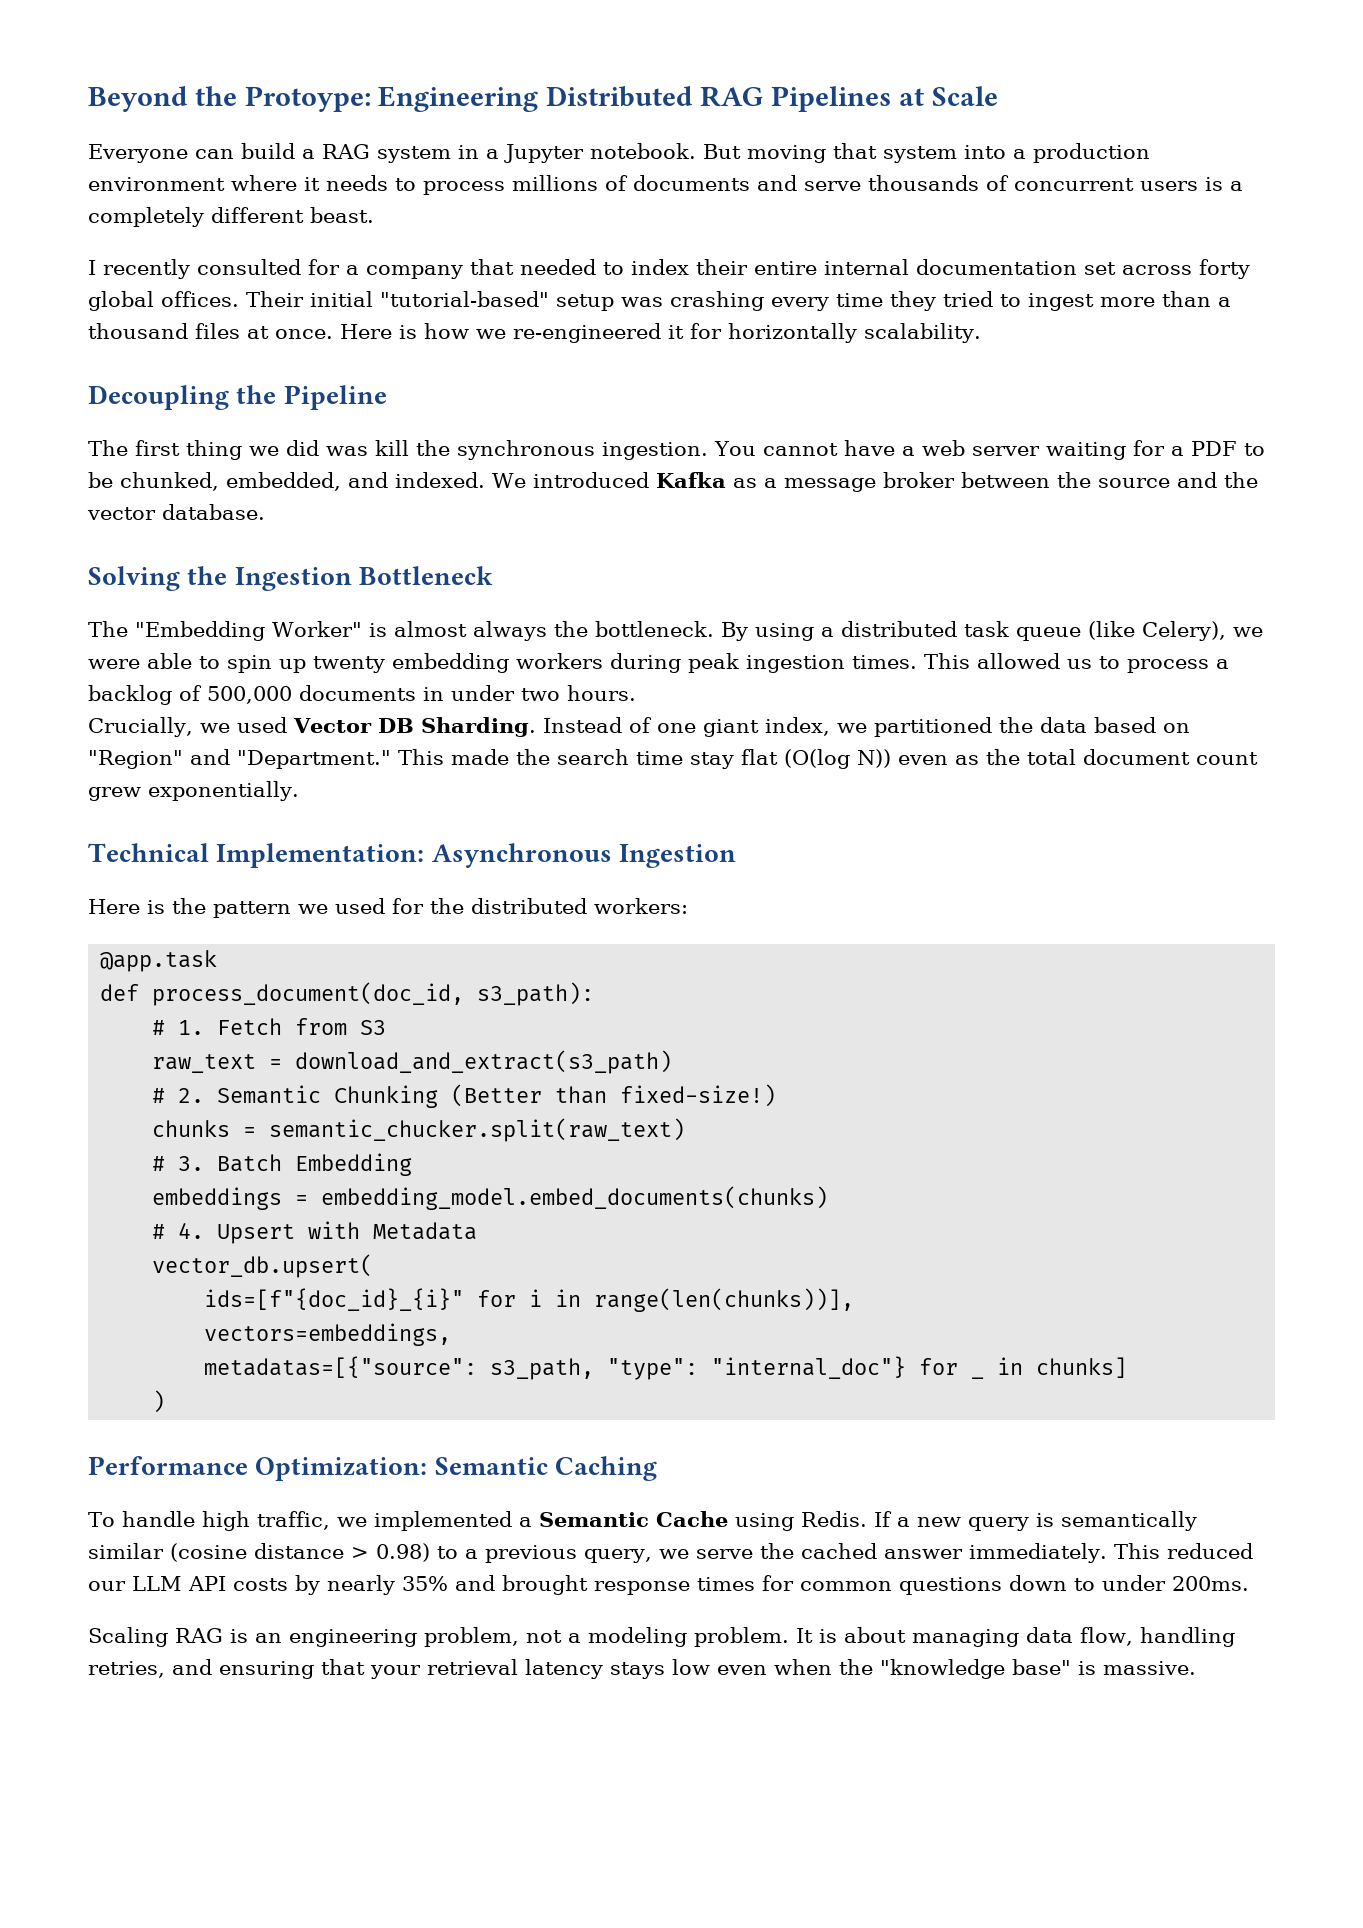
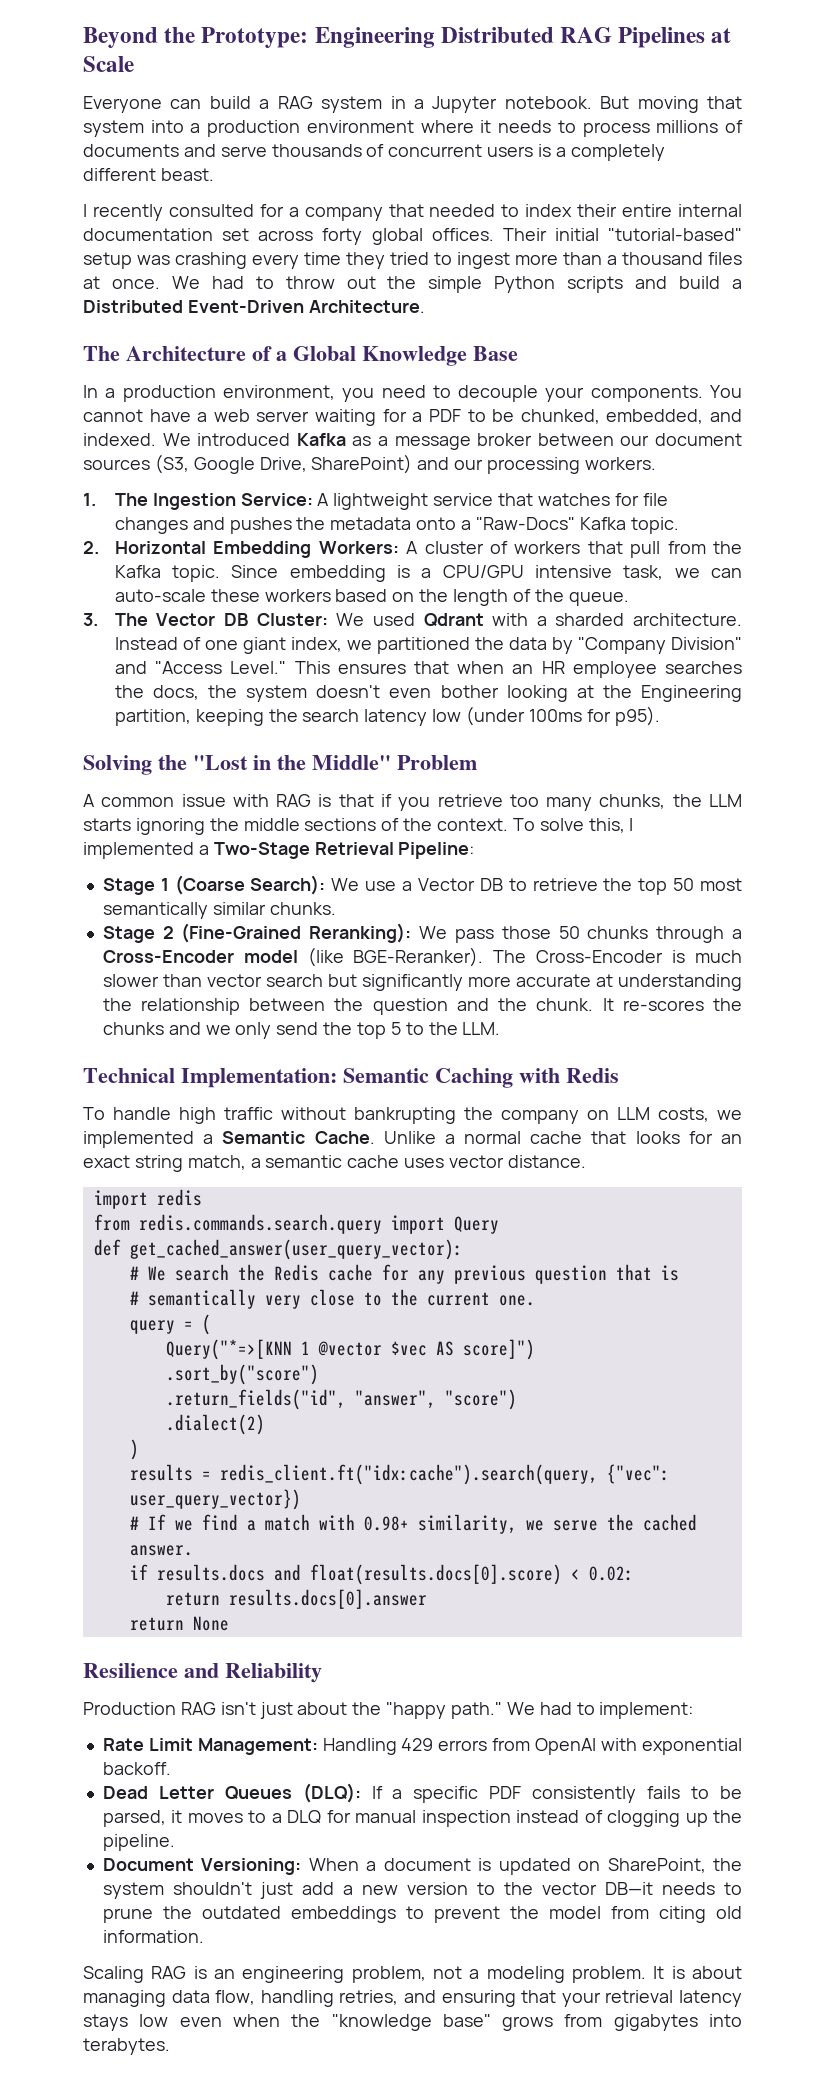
[244,86,371,112] Protoype: -> [201,27,309,48] Prototype:
[340,323,981,343] [88,385,387,410] [88,440,708,460] Here is how we re-engineered it for horizontally scalability. // Decoupling the Pipeline // The first thing we did was kill the synchronous ingestion. -> [171,276,742,293] [83,300,425,313] [83,346,518,366] [83,385,703,402] We had to throw out the simple Python scripts and build a Distributed Event-Driven Architecture. // The Architecture of a Global Knowledge Base // In a production environment, you need to decouple your components.
[1056,472,1258,488] [87,504,265,520] [88,566,493,591] [88,621,1263,641] [88,653,1229,673] [88,685,636,705] [88,717,536,737] the source and the vector database. // Solving the Ingestion Bottleneck // The "Embedding Worker" is almost always the bottleneck. By using a distributed task queue (like Celery), we were able to spin up twenty embedding workers during peak ingestion times. This allowed us to process a backlog of 500,000 documents in under two hours. // Crucially, we used Vector DB Sharding. -> [620,433,743,446] [83,454,656,474] [83,493,668,510] [114,517,679,534] [83,541,742,558] [114,565,743,582] [114,589,629,606] [83,613,743,627] our document sources (S3, Google Drive, SharePoint) and our processing workers. // 1. The Ingestion Service: A lightweight service that watches for file changes and pushes the metadata onto a "Raw-Docs" Kafka topic. // 2. Horizontal Embedding Workers: A cluster of workers that pull from the Kafka topic. Since embedding is a CPU/GPU intensive task, we can auto-scale these workers based on the length of the queue. // 3. The Vector DB Cluster: We used Qdrant with a sharded architecture.
[1093,717,1190,733] [88,749,1258,769] [88,781,299,801] [88,843,736,868] [88,898,688,918] [100,950,218,972] [100,982,595,1006] [152,1018,387,1035] [152,1050,673,1074] [152,1084,777,1108] [152,1118,686,1142] [152,1153,413,1176] [152,1186,829,1210] [152,1221,478,1244] [152,1254,374,1278] [204,1288,855,1312] [204,1323,452,1346] [204,1356,959,1380] [971,1375,985,1379] [997,1357,1128,1378] [152,1390,166,1413] [88,1456,428,1481] based on "Region" and "Department." This made the search time stay flat (O(log N)) even as the total document count grew exponentially. // Technical Implementation: Asynchronous Ingestion // Here is the pattern we used for the distributed workers: // @app.task // def process_document(doc_id, s3_path): // # 1. Fetch from S3 // raw_text = download_and_extract(s3_path) // # 2. Semantic Chunking (Better than fixed-size!) // chunks = semantic_chucker.split(raw_text) // # 3. Batch Embedding // embeddings = embedding_model.embed_documents(chunks) // # 4. Upsert with Metadata // vector_db.upsert( // ids=[f"{doc_id}_{i}" for i in range(len(chunks))], // vectors=embeddings, // metadatas=[{"source": s3_path, "type": "internal_doc"} for _ in chunks] // ) // Performance Optimization: -> [551,637,742,654] [114,661,742,678] [114,685,742,702] [114,706,660,726] [83,755,477,775] [83,794,742,811] [83,818,634,835] [83,842,475,859] [102,875,743,895] [102,902,336,919] [102,923,742,943] [102,947,742,967] [102,974,743,991] [102,998,743,1015] [102,1022,501,1039] [83,1068,337,1088] by "Company Division" and "Access Level." This ensures that when an HR employee searches the docs, the system doesn't even bother looking at the Engineering partition, keeping the search latency low (under 100ms for p95). // Solving the "Lost in the Middle" Problem // A common issue with RAG is that if you retrieve too many chunks, the LLM starts ignoring the middle sections of the context. To solve this, I implemented a Two-Stage Retrieval Pipeline: // Stage 1 (Coarse Search): We use a Vector DB to retrieve the top 50 most semantically similar chunks. // Stage 2 (Fine-Grained Reranking): We pass those 50 chunks through a Cross-Encoder model (like BGE-Reranker). The Cross-Encoder is much slower than vector search but significantly more accurate at understanding the relationship between the question and the chunk. It re-scores the chunks and we only send the top 5 to the LLM. // Technical Implementation:
(657, 1468) none -> [519,1068,619,1083] with Redis
[256,1511,1197,1531] [88,1543,1253,1563] [88,1575,1249,1595] traffic, we implemented a Semantic Cache using Redis. If a new query is semantically similar (cosine distance > 0.98) to a previous query, we serve the cached answer immediately. This reduced our LLM API costs by nearly 35% and brought response times for common questions down to under 200ms. -> [224,1107,742,1124] [83,1131,742,1148] [83,1155,586,1172] [93,1189,202,1209] [93,1214,499,1234] [93,1239,463,1260] [129,1264,679,1284] [129,1289,535,1309] [129,1314,211,1335] [165,1339,535,1360] [165,1364,319,1385] [165,1389,517,1410] [165,1414,265,1435] [129,1439,139,1460] [129,1464,670,1485] [129,1489,301,1510] [129,1514,697,1534] [129,1545,193,1556] [129,1564,634,1585] [165,1589,427,1609] [129,1616,229,1631] [83,1663,322,1683] [83,1702,694,1719] [102,1738,742,1755] [102,1762,171,1775] [102,1783,742,1803] [102,1810,742,1827] [102,1834,175,1851] [102,1858,743,1875] [102,1882,742,1899] [102,1906,742,1923] [102,1930,204,1943] traffic without bankrupting the company on LLM costs, we implemented a Semantic Cache. Unlike a normal cache that looks for an exact string match, a semantic cache uses vector distance. // import redis // from redis.commands.search.query import Query // def get_cached_answer(user_query_vector): // # We search the Redis cache for any previous question that is // # semantically very close to the current one. // query = ( // Query("*=>[KNN 1 @vector $vec AS score]") // .sort_by("score") // .return_fields("id", "answer", "score") // .dialect(2) // ) // results = redis_client.ft("idx:cache").search(query, {"vec": user_query_vector}) // # If we find a match with 0.98+ similarity, we serve the cached answer. // if results.docs and float(results.docs[0].score) < 0.02: // return results.docs[0].answer // return None // Resilience and Reliability // Production RAG isn't just about the "happy path." We had to implement: // Rate Limit Management: Handling 429 errors from OpenAI with exponential backoff. // Dead Letter Queues (DLQ): If a specific PDF consistently fails to be parsed, it moves to a DLQ for manual inspection instead of clogging up the pipeline. // Document Versioning: When a document is updated on SharePoint, the system shouldn't just add a new version to the vector DB—it needs to prune the outdated embeddings to prevent the model from citing old information.
[1078,1661,1196,1675] is massive. -> [502,2014,742,2031] [83,2038,170,2055] grows from gigabytes into terabytes.

